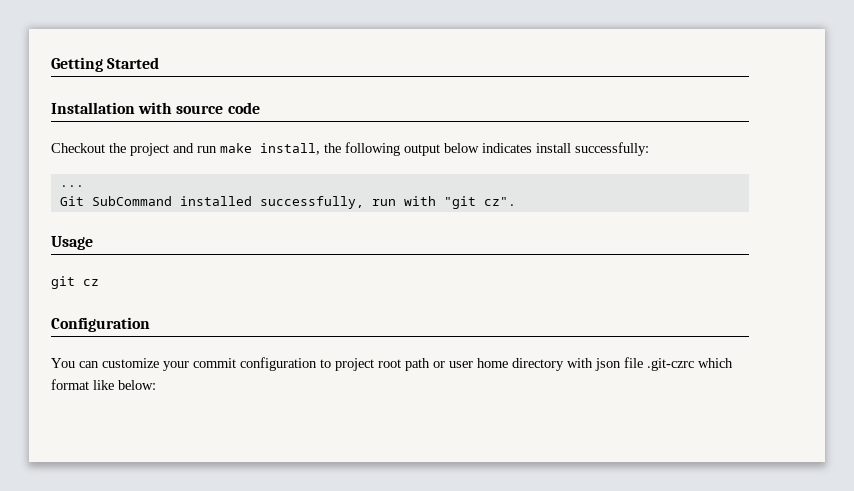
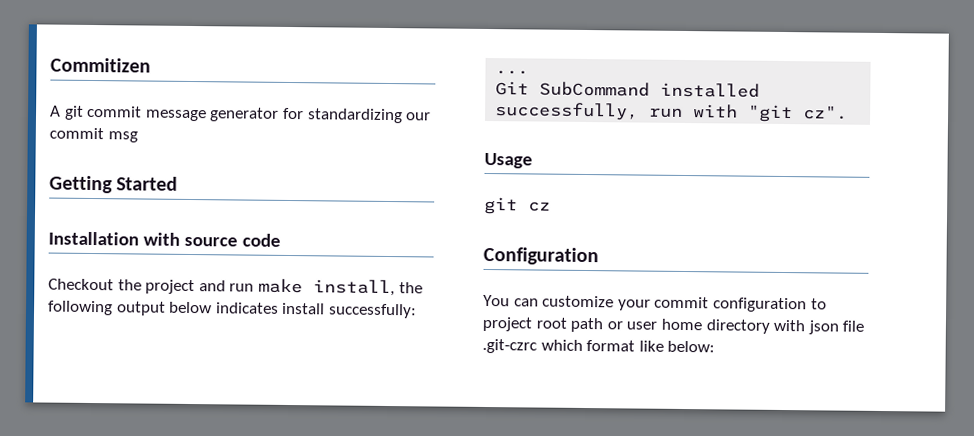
(51, 64) none -> [50,57,151,73] [50,105,432,124] [49,127,138,143] Commitizen // A git commit message generator for standardizing our commit msg //

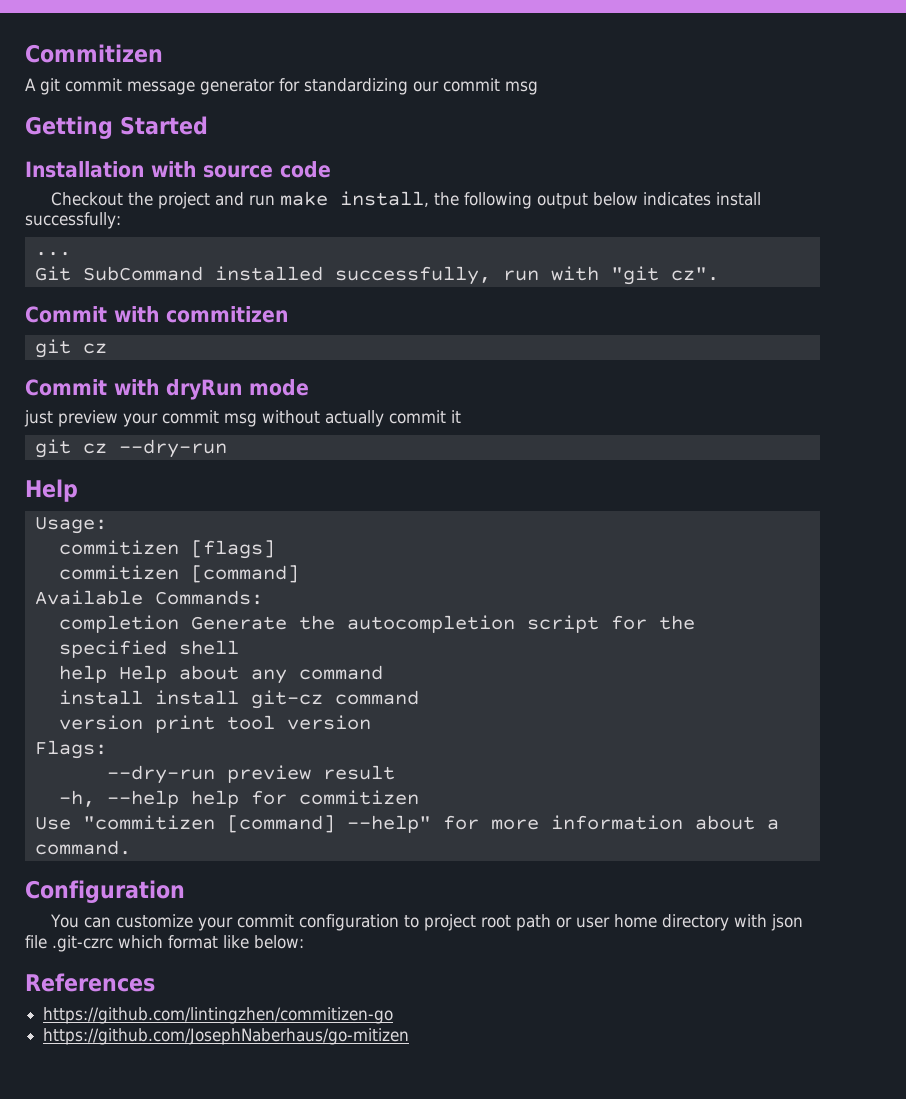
[484,152,533,169] [484,196,551,215] Usage // git cz -> [25,306,288,323] [34,339,107,358] [25,379,309,400] [24,410,461,427] [34,439,227,458] [25,479,78,502] [34,517,107,534] [58,540,275,559] [58,565,299,583] [34,590,263,605] [58,615,695,633] [58,640,239,658] [58,665,383,684] [58,690,419,709] [58,715,371,733] [34,740,107,759] [106,765,395,784] [58,790,419,808] [34,815,779,833] [34,840,131,855] Commit with commitizen // git cz // Commit with dryRun mode // just preview your commit msg without actually commit it // git cz --dry-run // Help // Usage: // commitizen [flags] // commitizen [command] // Available Commands: // completion Generate the autocompletion script for the specified shell // help Help about any command // install install git-cz command // version print tool version // Flags: // --dry-run preview result // -h, --help help for commitizen // Use "commitizen [command] --help" for more information about a command.
(716, 346) none -> [25,973,155,992] [43,1007,394,1024] [43,1028,410,1045] // References // https://github.com/lintingzhen/commitizen-go // https://github.com/JosephNaberhaus/go-mitizen

